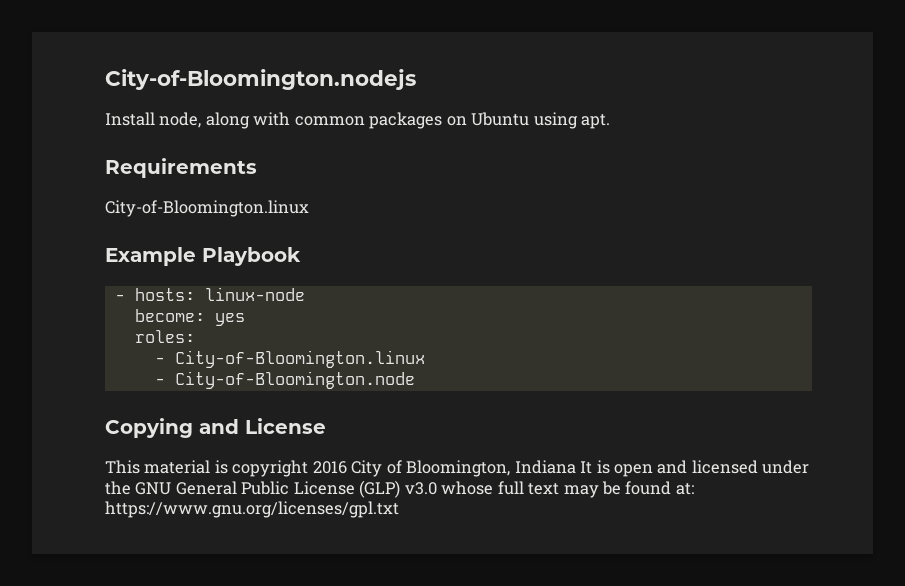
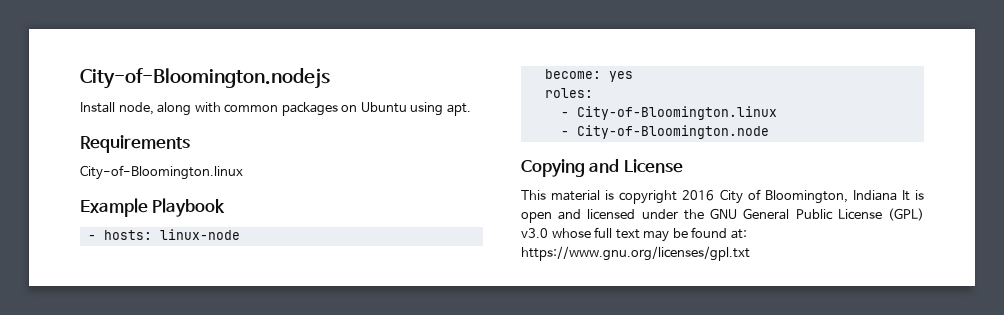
[359,480,401,498] (GLP) -> [888,208,924,221] (GPL)

